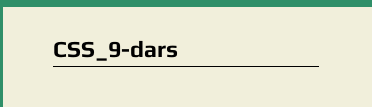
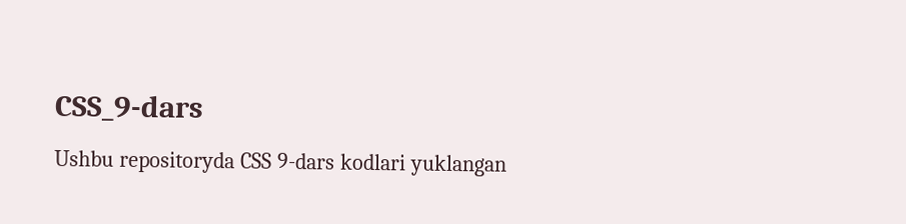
(178, 50) none -> [54,149,507,177] // Ushbu repositoryda CSS 9-dars kodlari yuklangan

